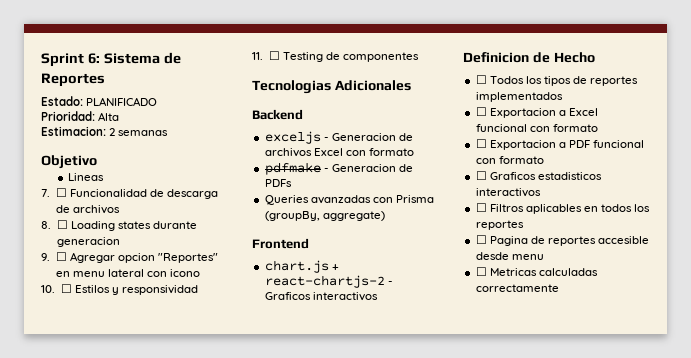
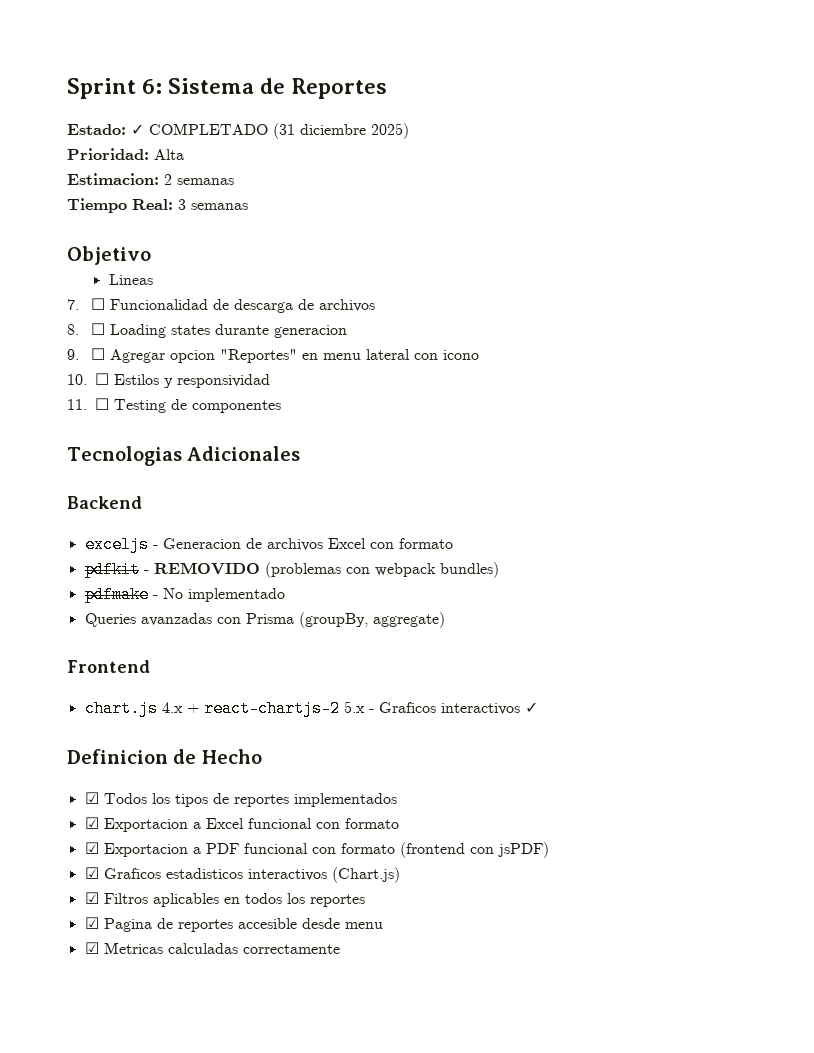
[86,97,158,106] PLANIFICADO -> [131,123,409,139] ✓ COMPLETADO (31 diciembre 2025)
(169, 133) none -> [67,198,248,213] // Tiempo Real: 3 semanas
(414, 152) none -> [84,561,499,578] // pdfkit - REMOVIDO (problemas con webpack bundles)
[331,164,413,172] [264,179,292,187] Generacion de PDFs -> [162,588,285,602] No implementado
(329, 266) none -> [161,702,183,713] 4.x
(385, 281) none -> [343,701,365,713] 5.x
(378, 296) none -> [524,702,538,713] ✓
[475,75,487,84] ☐ -> [84,792,99,804] ☑
[475,107,487,116] ☐ -> [84,817,99,829] ☑
[475,139,487,148] ☐ -> [84,842,99,854] ☑
[475,171,487,180] // ☐ -> [399,842,549,858] [84,867,99,879] (frontend con jsPDF) // ☑
[475,203,487,212] // ☐ -> [331,867,400,883] [84,892,99,904] (Chart.js) // ☑
[475,235,487,244] ☐ -> [84,917,99,929] ☑
[475,267,487,276] ☐ -> [84,942,99,954] ☑

